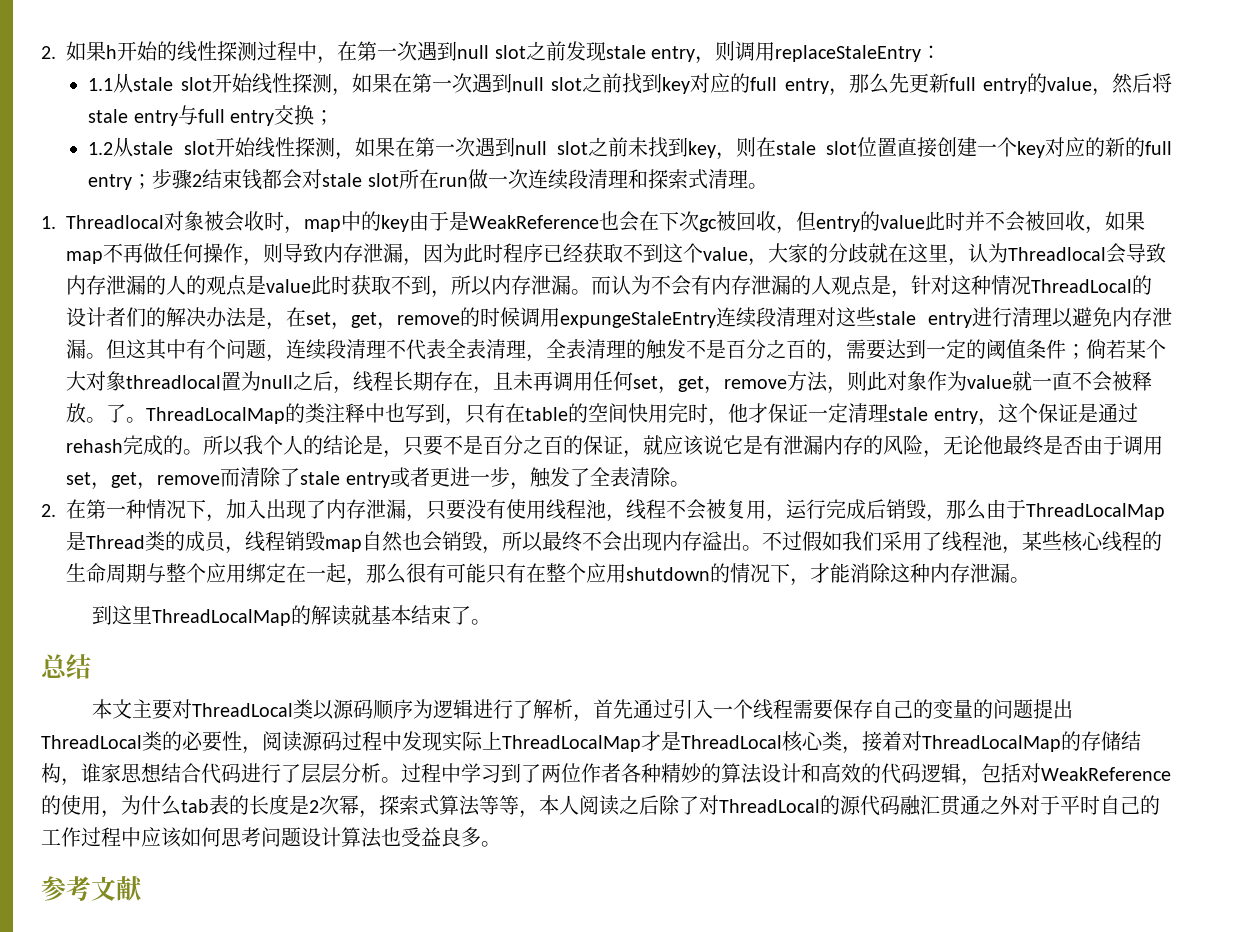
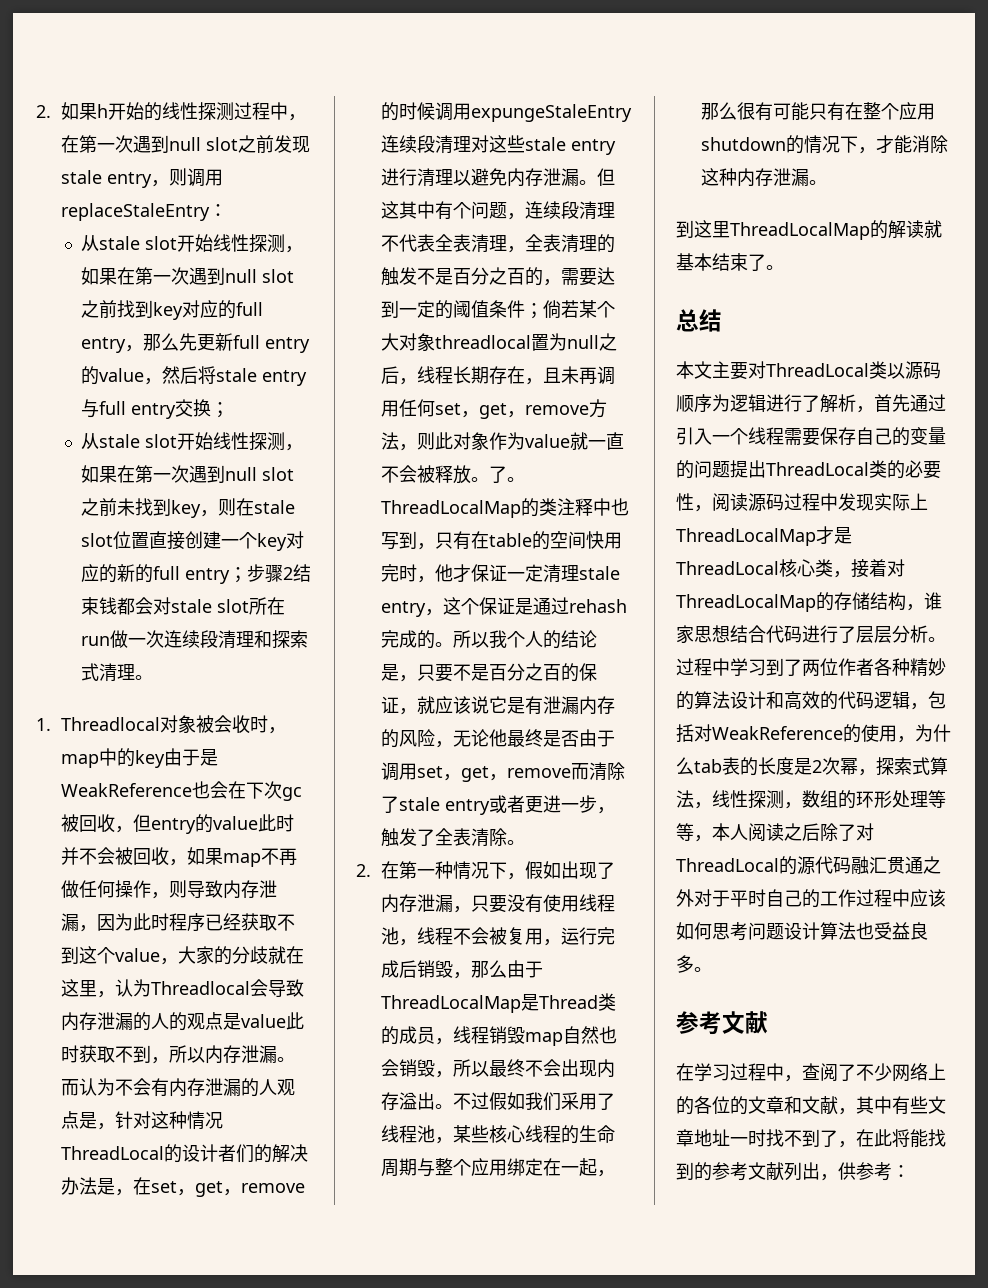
[88,78,114,91] 1.1 -> (228, 210) none
[88,142,114,155] 1.2 -> (230, 410) none
[226,499,267,519] 加入 -> [525,861,562,879] 假如
(480, 805) none -> [694,790,928,809] ，线性探测，数组的环形处理
(143, 888) none -> [676,1063,946,1082] [676,1096,946,1115] [676,1129,946,1148] [676,1162,910,1181] // 在学习过程中，查阅了不少网络上的各位的文章和文献，其中有些文章地址一时找不到了，在此将能找到的参考文献列出，供参考：

